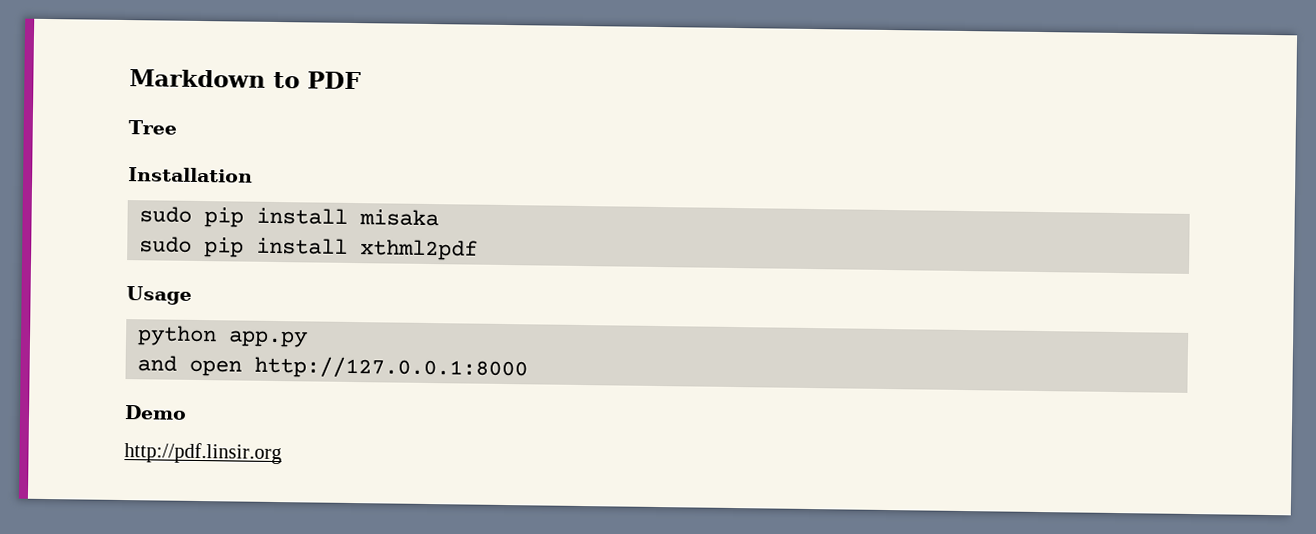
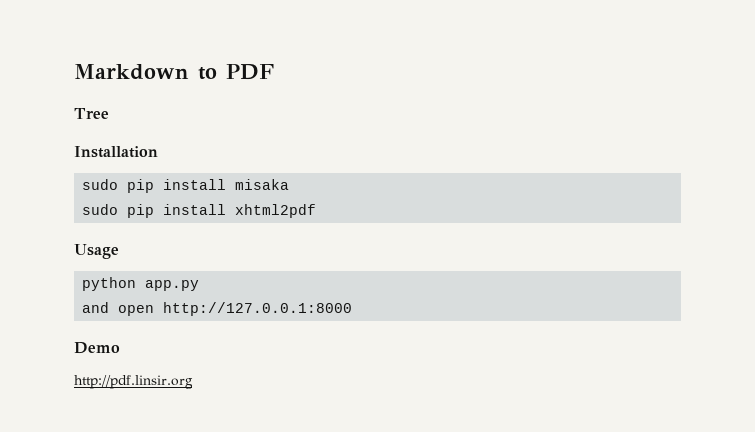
[360,239,478,261] xthml2pdf -> [235,204,317,218] xhtml2pdf

